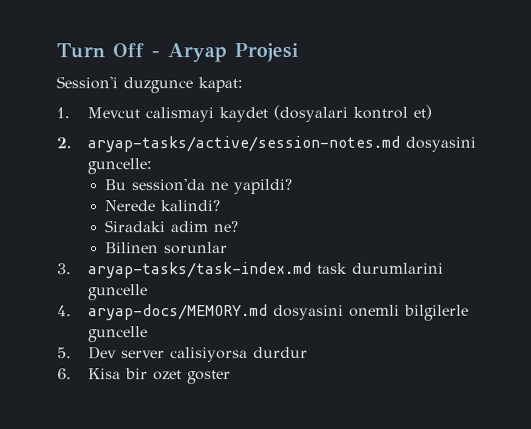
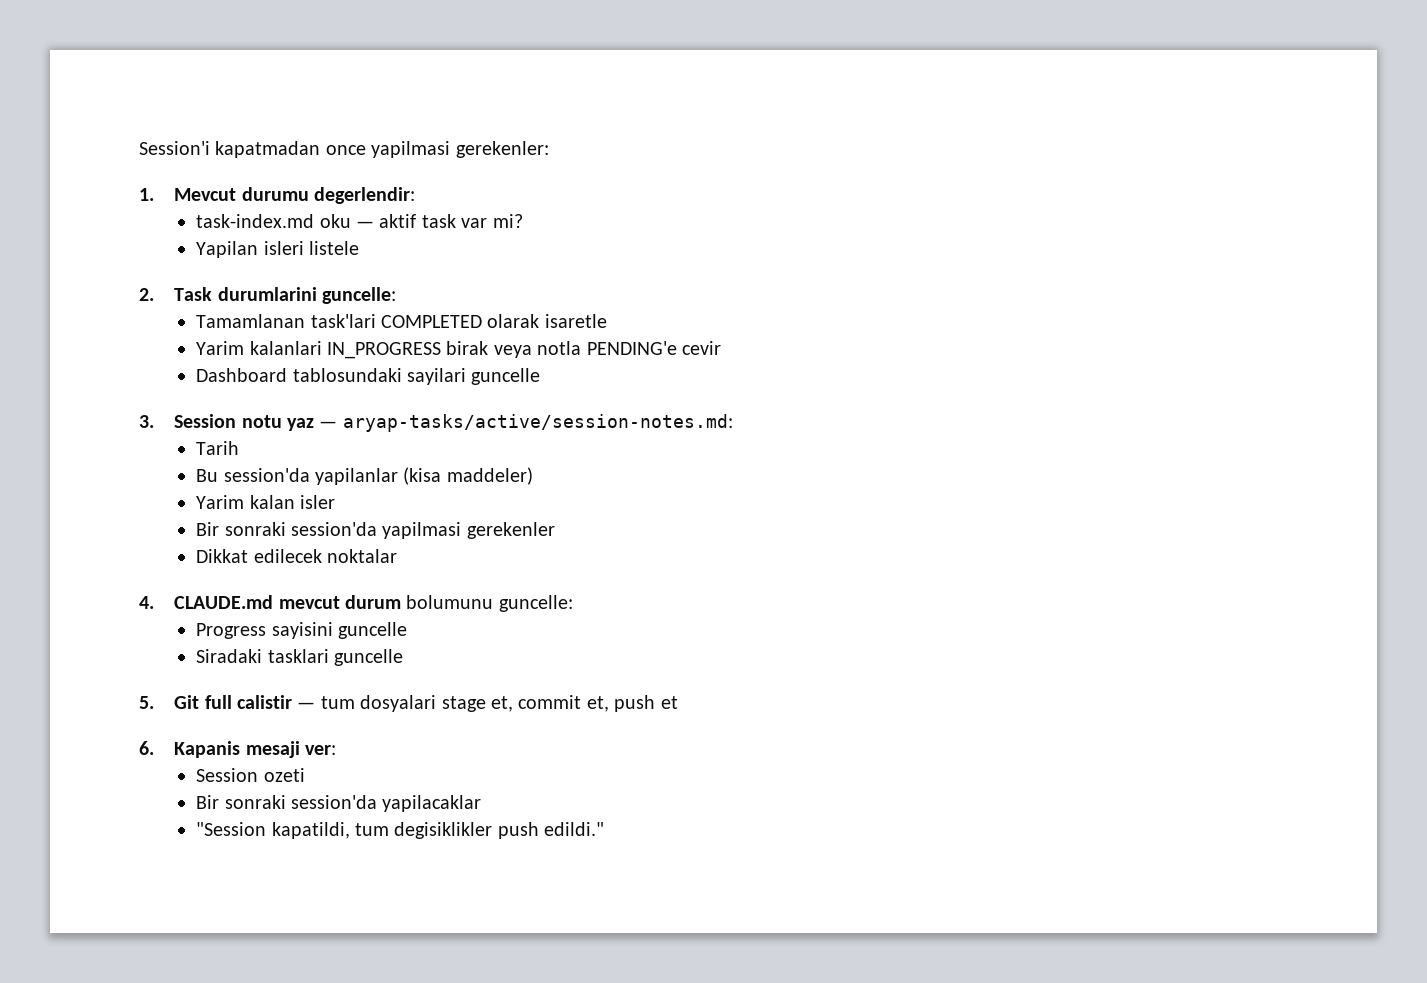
[56,42,299,63] [56,76,243,94] [56,104,432,123] Turn Off - Aryap Projesi // Session'i duzgunce kapat: // 1. Mevcut calismayi kaydet (dosyalari kontrol et) -> [139,141,549,158] [139,187,415,204] [196,214,523,228] [196,241,359,258] Session'i kapatmadan once yapilmasi gerekenler: // 1. Mevcut durumu degerlendir: // task-index.md oku — aktif task var mi? // Yapilan isleri listele
[86,135,476,153] [86,158,152,175] [104,178,293,195] [104,200,221,212] [105,220,240,233] [105,242,229,255] [57,261,444,279] [87,284,148,301] [57,303,469,321] [87,326,148,343] [57,346,308,363] [57,368,231,385] aryap-tasks/active/session-notes.md dosyasini guncelle: // Bu session'da ne yapildi? // Nerede kalindi? // Siradaki adim ne? // Bilinen sorunlar // 3. aryap-tasks/task-index.md task durumlarini guncelle // 4. aryap-docs/MEMORY.md dosyasini onemli bilgilerle guncelle // 5. Dev server calisiyorsa durdur // 6. Kisa bir ozet goster -> [174,287,396,304] [196,314,607,328] [196,341,721,359] [196,368,541,385] [139,414,733,432] [196,441,240,455] [196,467,533,485] [196,495,335,509] [196,522,555,539] [196,549,397,563] [139,595,573,612] [196,622,407,639] [196,649,403,666] [139,695,678,712] [139,741,336,758] [196,768,305,782] [196,795,482,812] [196,822,605,839] Task durumlarini guncelle: // Tamamlanan task'lari COMPLETED olarak isaretle // Yarim kalanlari IN_PROGRESS birak veya notla PENDING'e cevir // Dashboard tablosundaki sayilari guncelle // 3. Session notu yaz — aryap-tasks/active/session-notes.md: // Tarih // Bu session'da yapilanlar (kisa maddeler) // Yarim kalan isler // Bir sonraki session'da yapilmasi gerekenler // Dikkat edilecek noktalar // 4. CLAUDE.md mevcut durum bolumunu guncelle: // Progress sayisini guncelle // Siradaki tasklari guncelle // 5. Git full calistir — tum dosyalari stage et, commit et, push et // 6. Kapanis mesaji ver: // Session ozeti // Bir sonraki session'da yapilacaklar // "Session kapatildi, tum degisiklikler push edildi."

